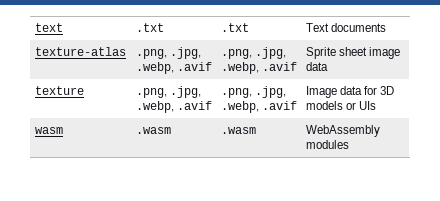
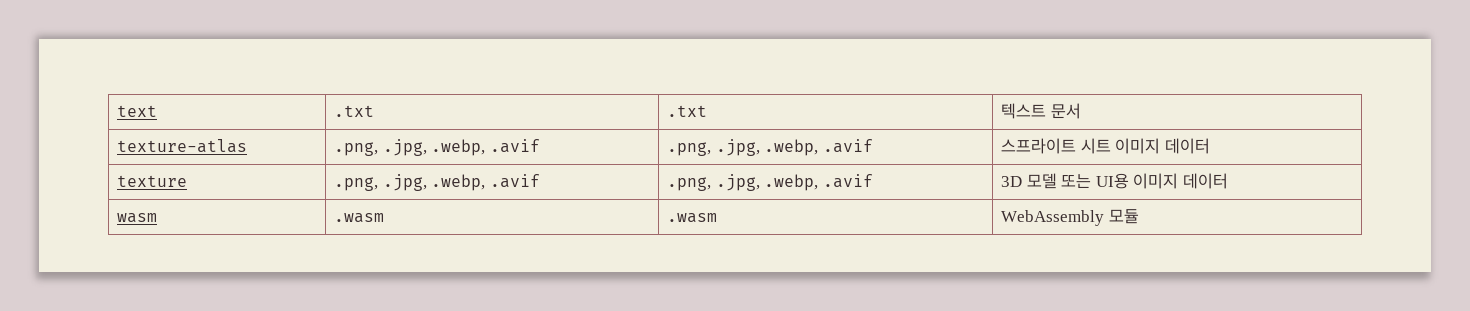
[305,23,386,32] Text documents -> [1001,103,1081,119] 텍스트 문서
[305,47,400,59] [305,62,328,71] Sprite sheet image data -> [1001,138,1210,154] 스프라이트 시트 이미지 데이터
[305,86,395,98] [305,101,376,110] Image data for 3D models or UIs -> [1001,173,1229,189] 3D 모델 또는 UI용 이미지 데이터
[305,140,349,149] modules -> [1108,209,1139,224] 모듈

